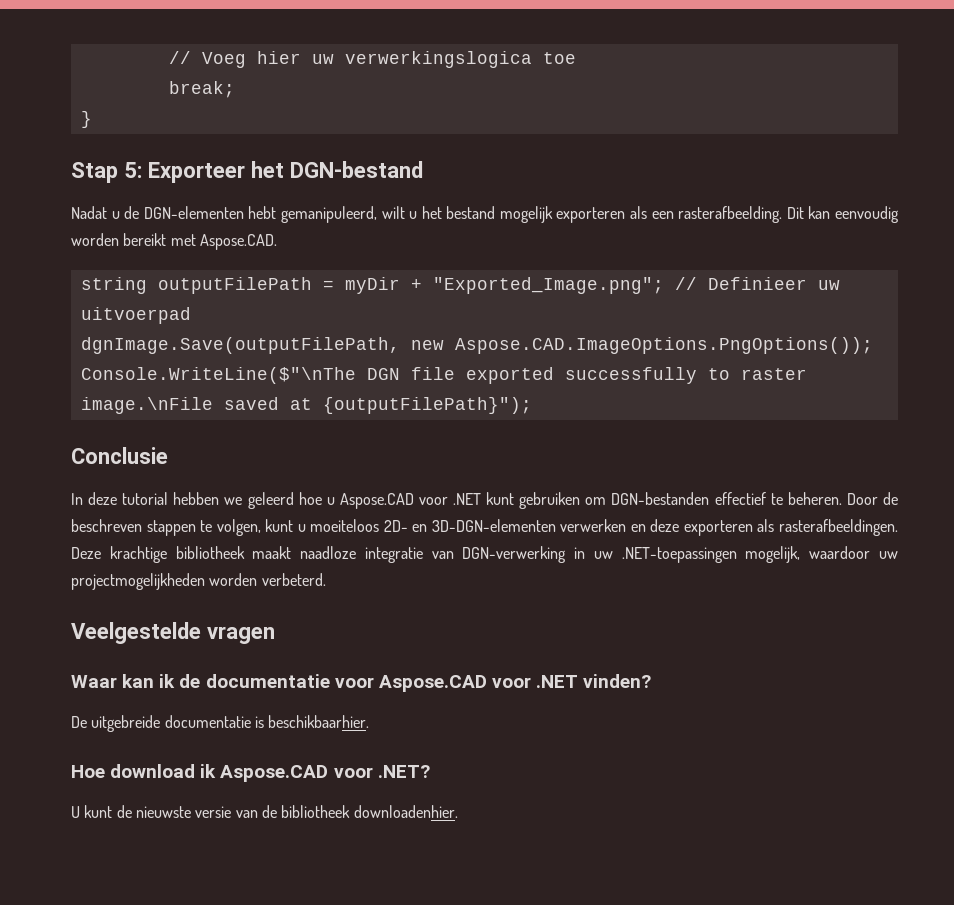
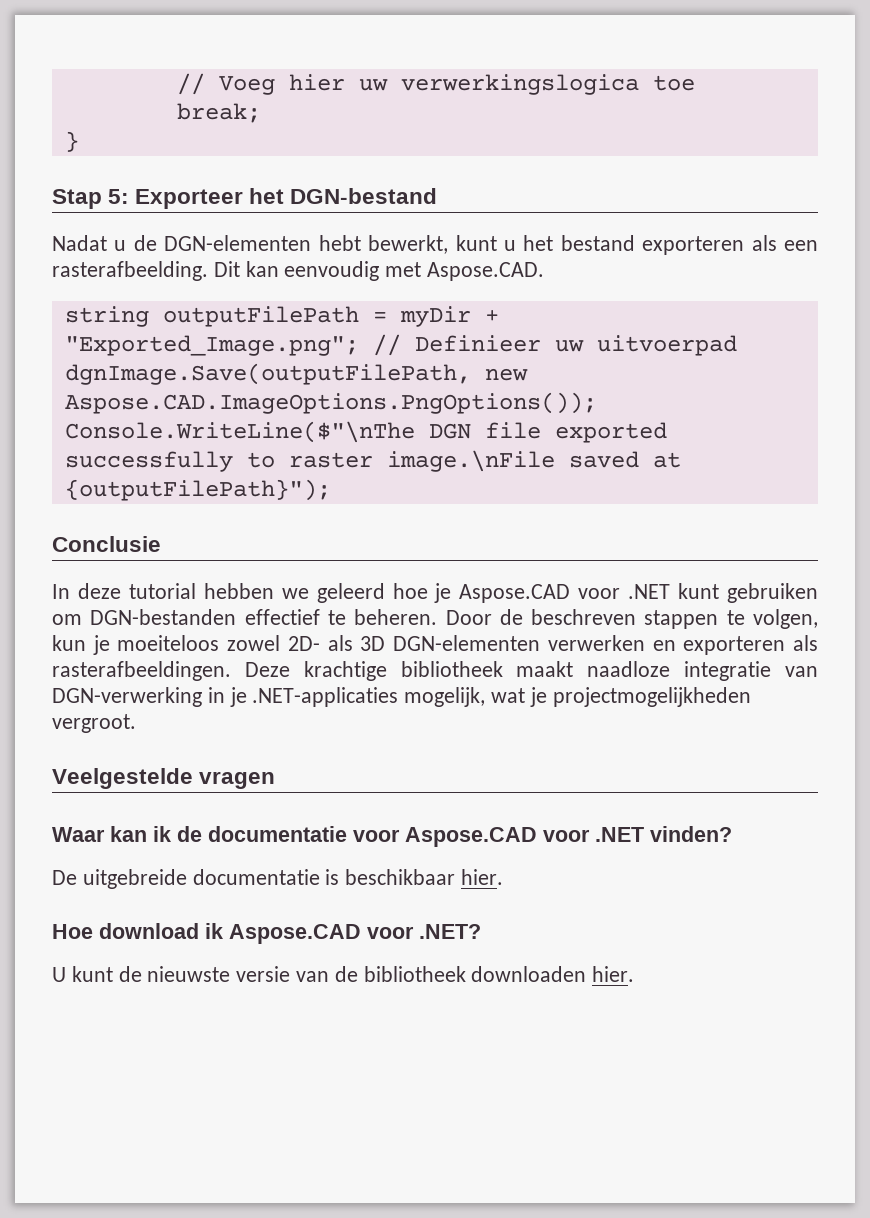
[280,206,405,223] gemanipuleerd, wilt -> [368,235,497,254] bewerkt, kunt
[499,206,553,223] mogelijk -> (635, 243) none
[71,233,167,246] worden bereikt -> (380, 271) none
[326,497,335,505] u -> [434,583,452,603] je
[265,519,556,532] kunt u moeiteloos 2D- en 3D-DGN-elementen -> [52,635,541,655] kun je moeiteloos zowel 2D- als 3D DGN-elementen
[650,519,680,532] deze -> (676, 645) none
[593,546,899,563] [71,573,326,590] uw .NET-toepassingen mogelijk, waardoor uw projectmogelijkheden worden verbeterd. -> [229,687,751,707] [52,714,136,733] je .NET-applicaties mogelijk, wat je projectmogelijkheden vergroot.
[268,715,370,728] beschikbaarhier. -> [345,869,504,885] beschikbaar hier.
[353,805,458,818] downloadenhier. -> [471,966,635,982] downloaden hier.

